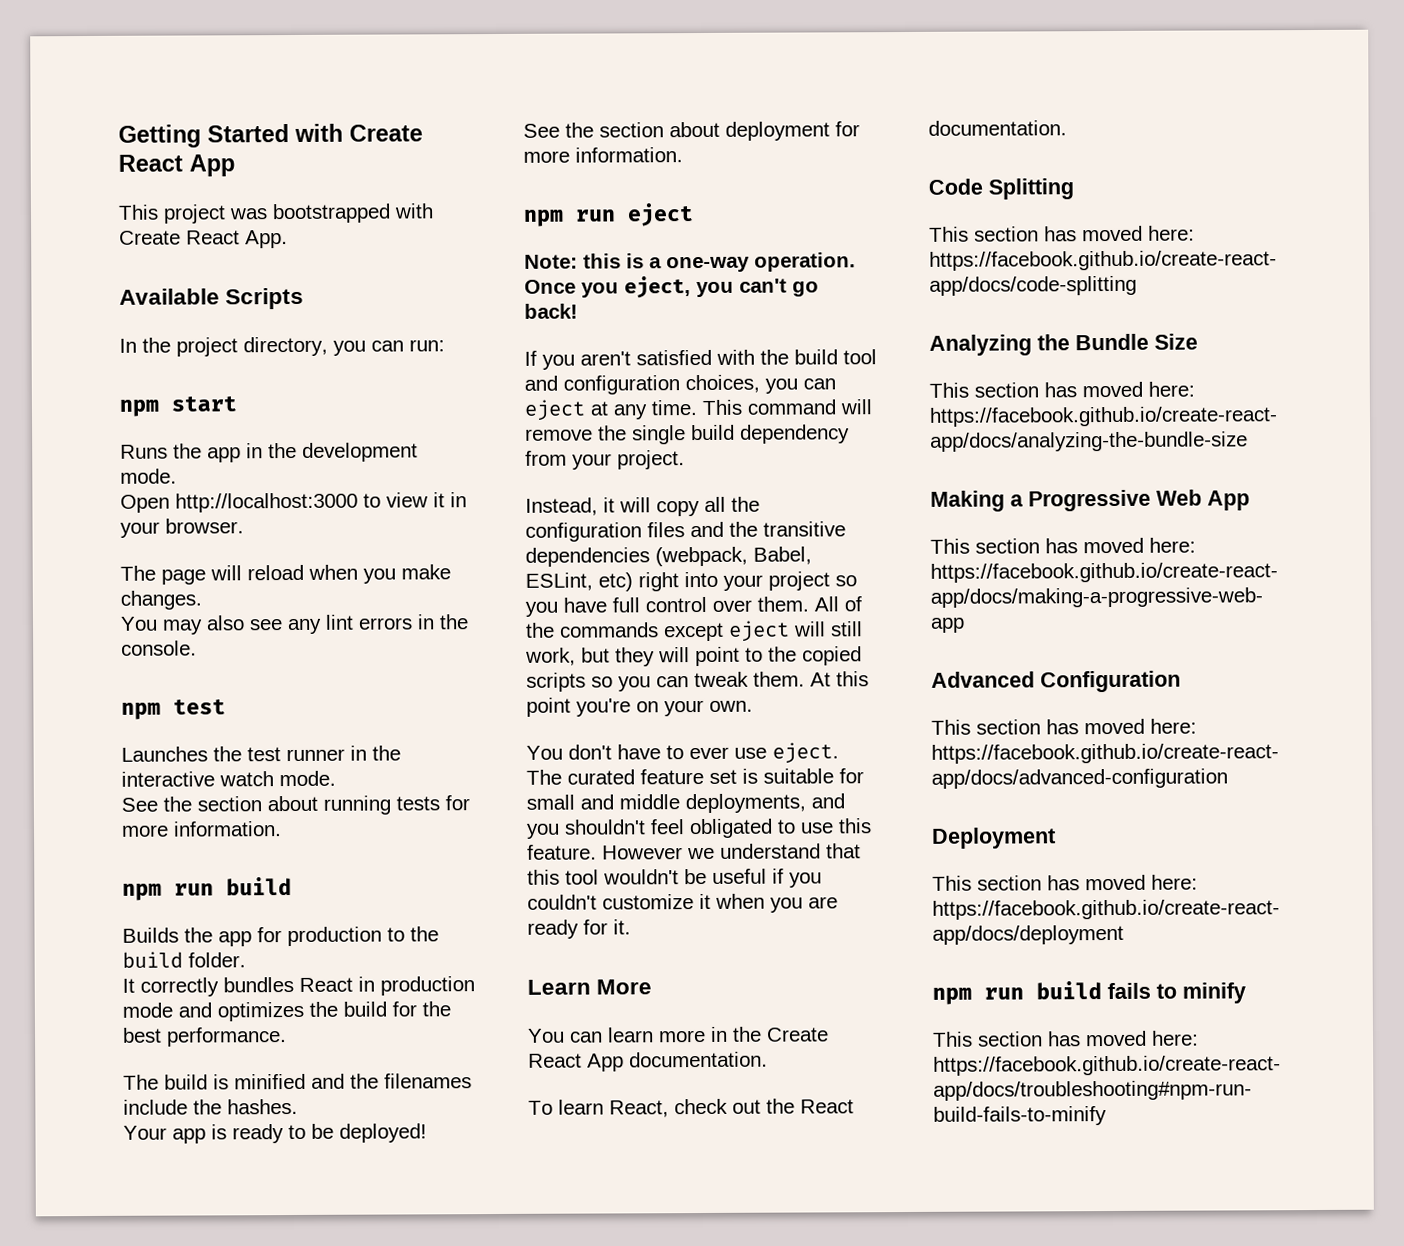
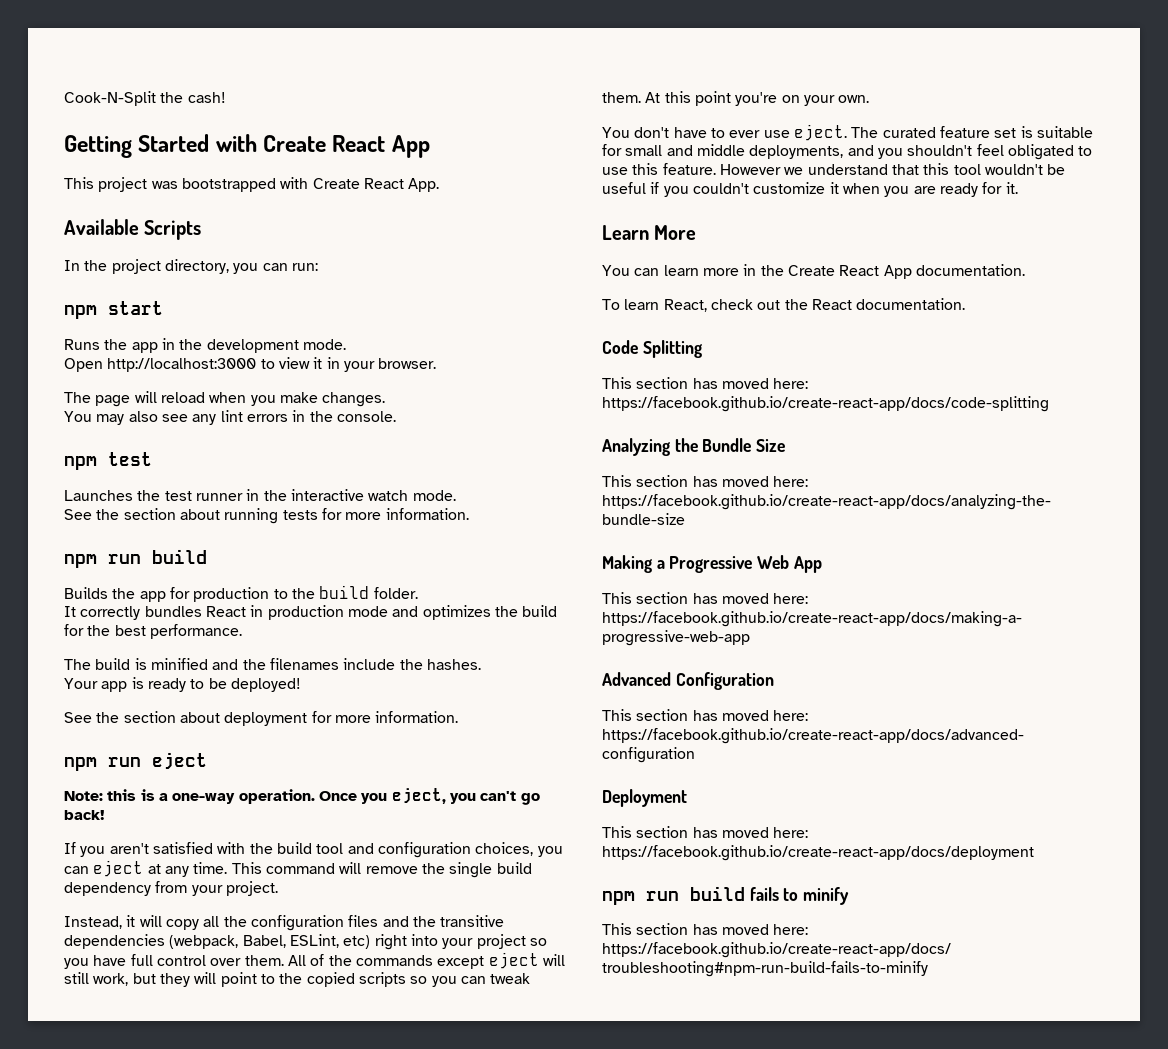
(118, 136) none -> [64,91,226,106] Cook-N-Split the cash! //

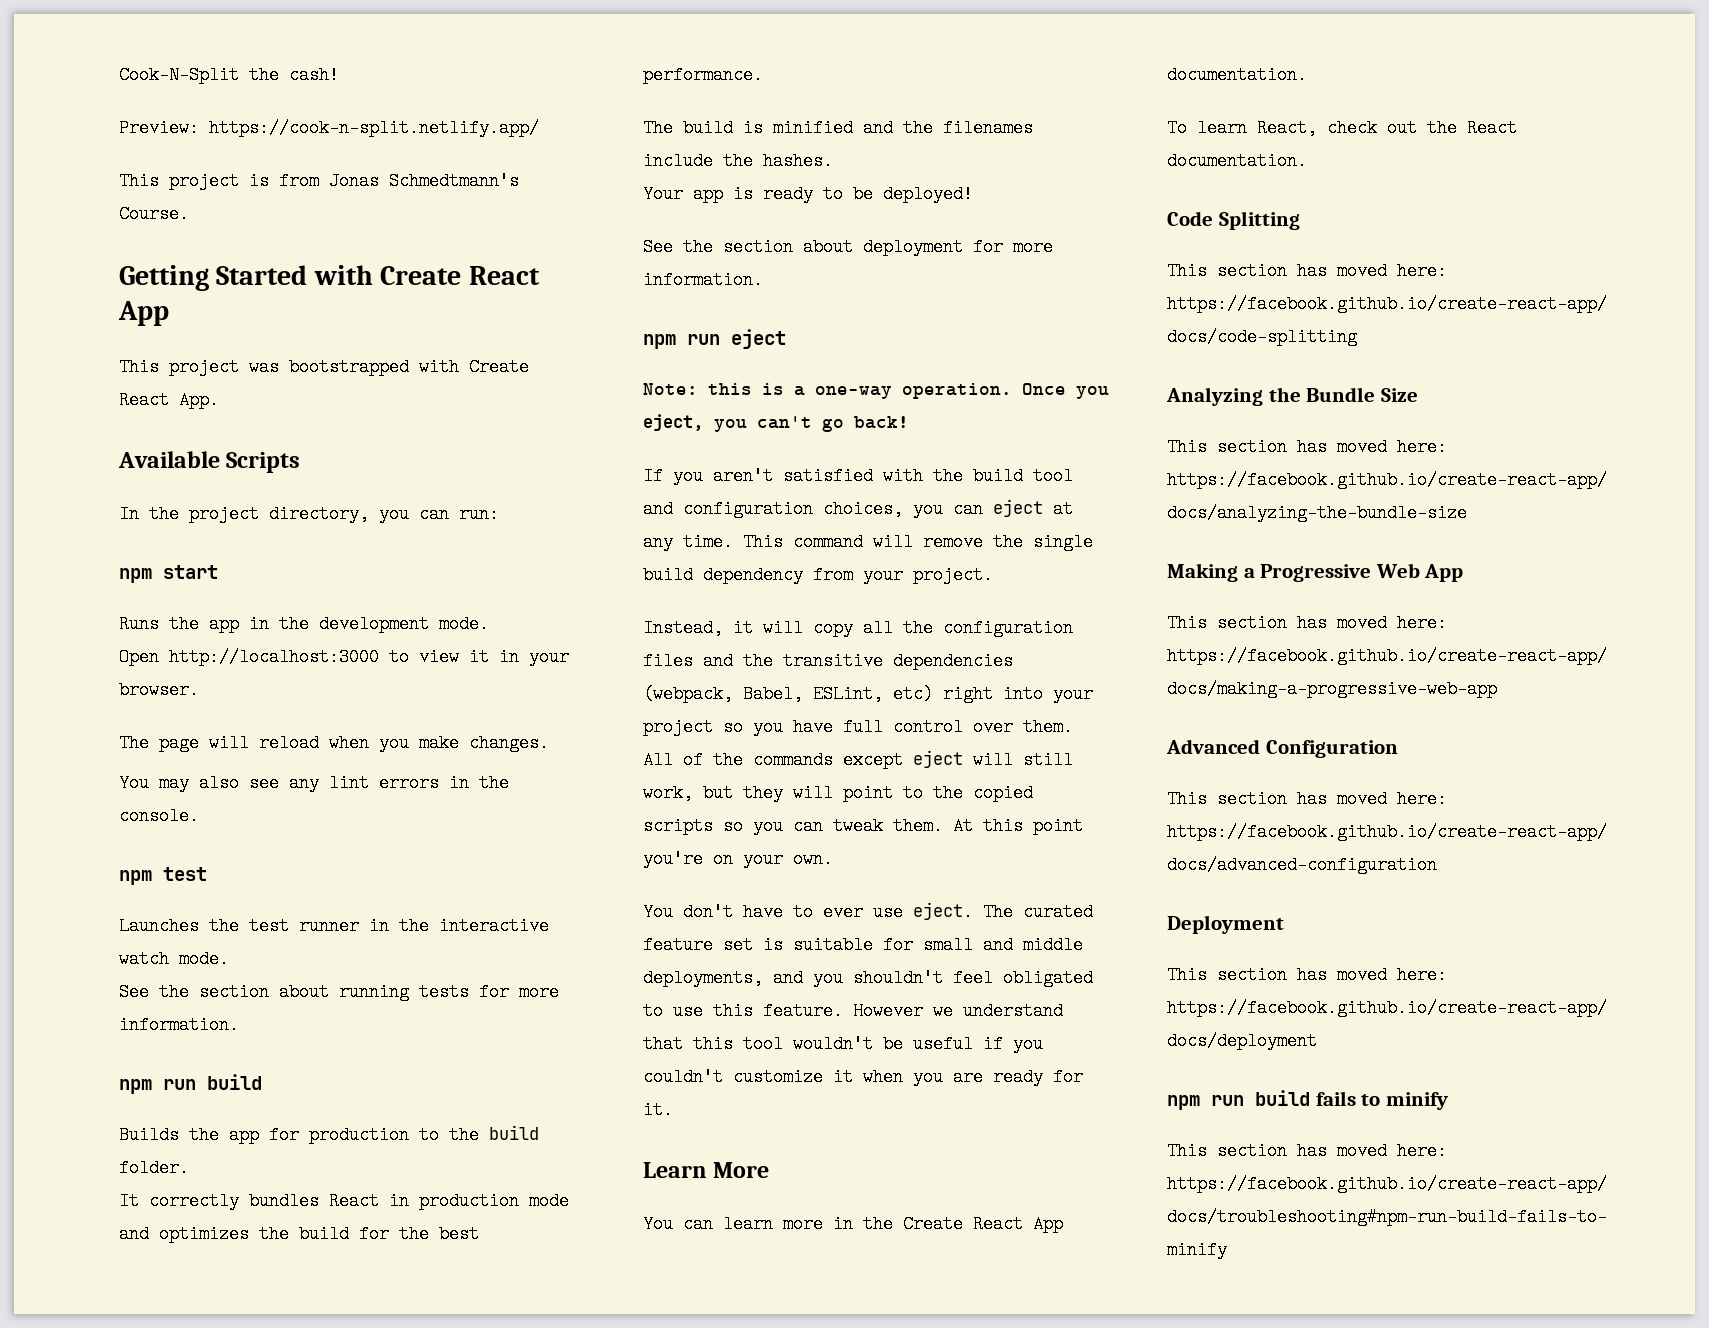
(226, 97) none -> [119,119,539,137] [119,172,519,190] [119,205,189,223] // Preview: https://cook-n-split.netlify.app/ // This project is from Jonas Schmedtmann's Course.

